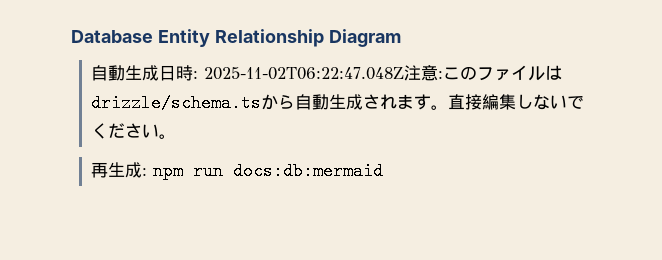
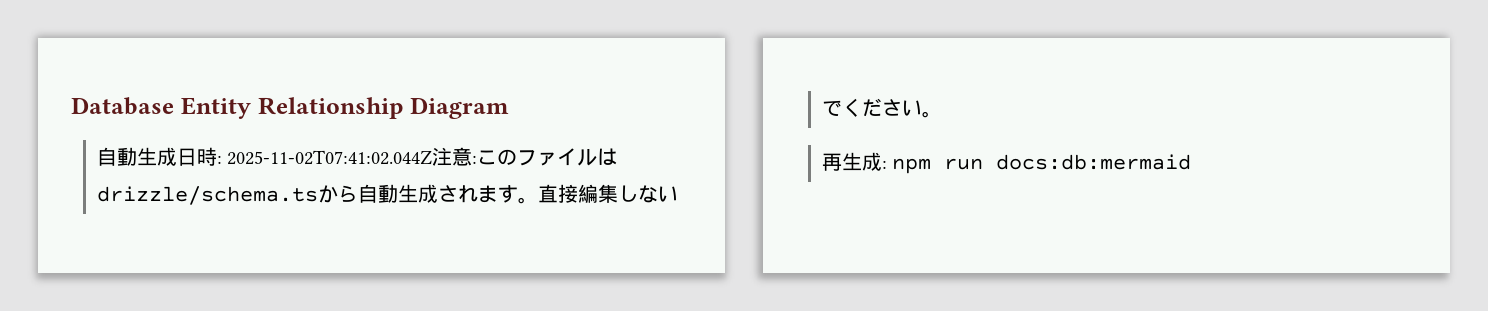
[203,67,404,80] 2025-11-02T06:22:47.048Z -> [226,150,432,165] 2025-11-02T07:41:02.044Z

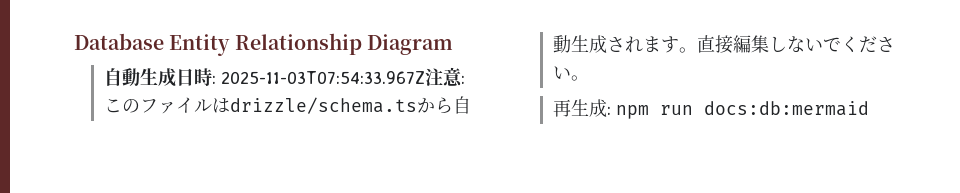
[226,150,432,165] 2025-11-02T07:41:02.044Z -> [221,71,426,84] 2025-11-03T07:54:33.967Z

